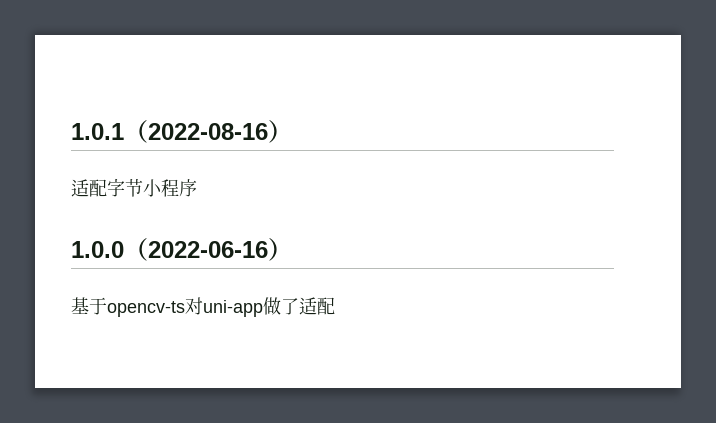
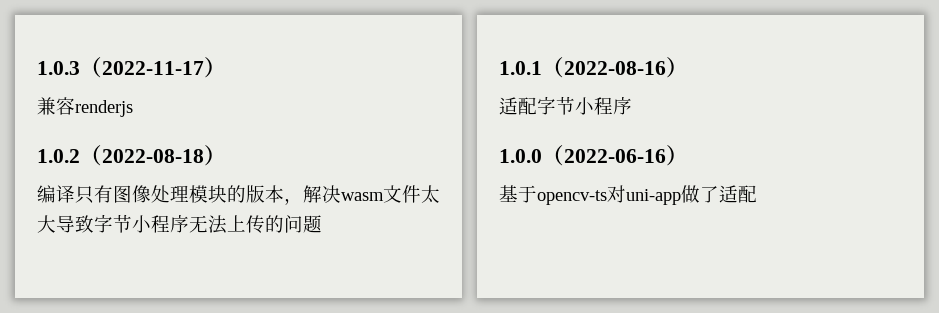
(71, 131) none -> [37,57,226,78] [37,97,133,117] [37,145,226,166] [37,185,440,205] [37,214,322,234] 1.0.3（2022-11-17） // 兼容renderjs // 1.0.2（2022-08-18） // 编译只有图像处理模块的版本，解决wasm文件太大导致字节小程序无法上传的问题 //

